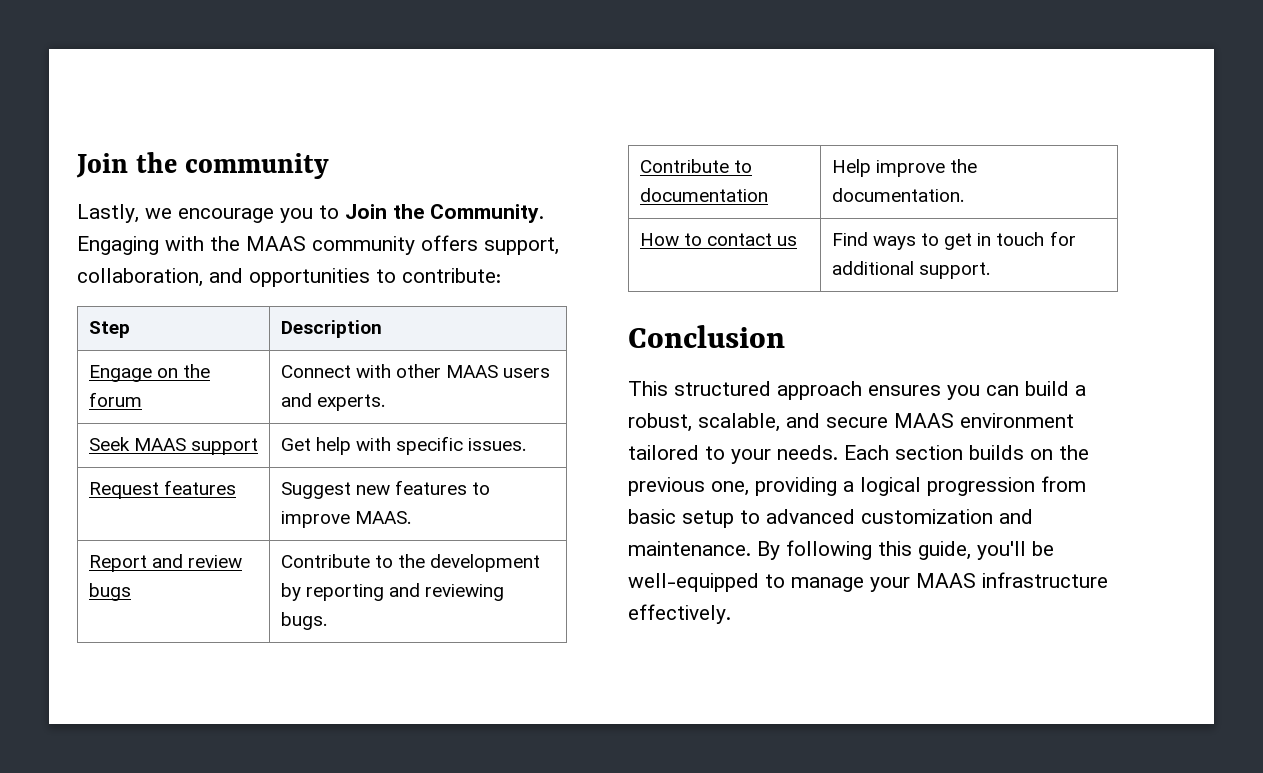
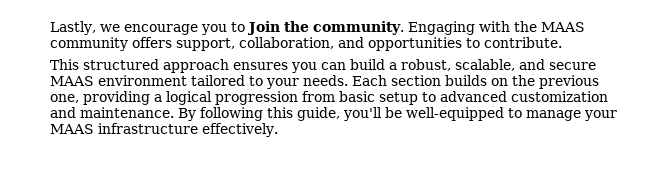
[76,152,330,179] Join the community // -> (50, 28) none
[430,204,544,223] Community. -> [312,21,404,35] community.
[402,268,501,283] [88,321,130,338] [280,320,382,338] [88,364,211,382] [88,392,142,407] [280,364,551,378] [280,393,386,411] [88,437,259,455] [280,436,528,455] [88,480,236,499] [280,480,491,499] [280,511,412,528] [88,554,243,572] [88,583,131,601] [280,554,541,572] [280,583,505,601] [280,612,328,630] [639,159,752,173] [639,188,768,202] [831,159,978,177] [831,188,965,202] [639,233,798,246] [831,231,1076,250] [831,261,991,279] [628,325,785,348] contribute: // Step | Description // Engage on the forum | Connect with other MAAS users and experts. // Seek MAAS support | Get help with specific issues. // Request features | Suggest new features to improve MAAS. // Report and review bugs | Contribute to the development by reporting and reviewing bugs. // Contribute to documentation | Help improve the documentation. // How to contact us | Find ways to get in touch for additional support. // Conclusion -> [484,37,562,48] contribute.

